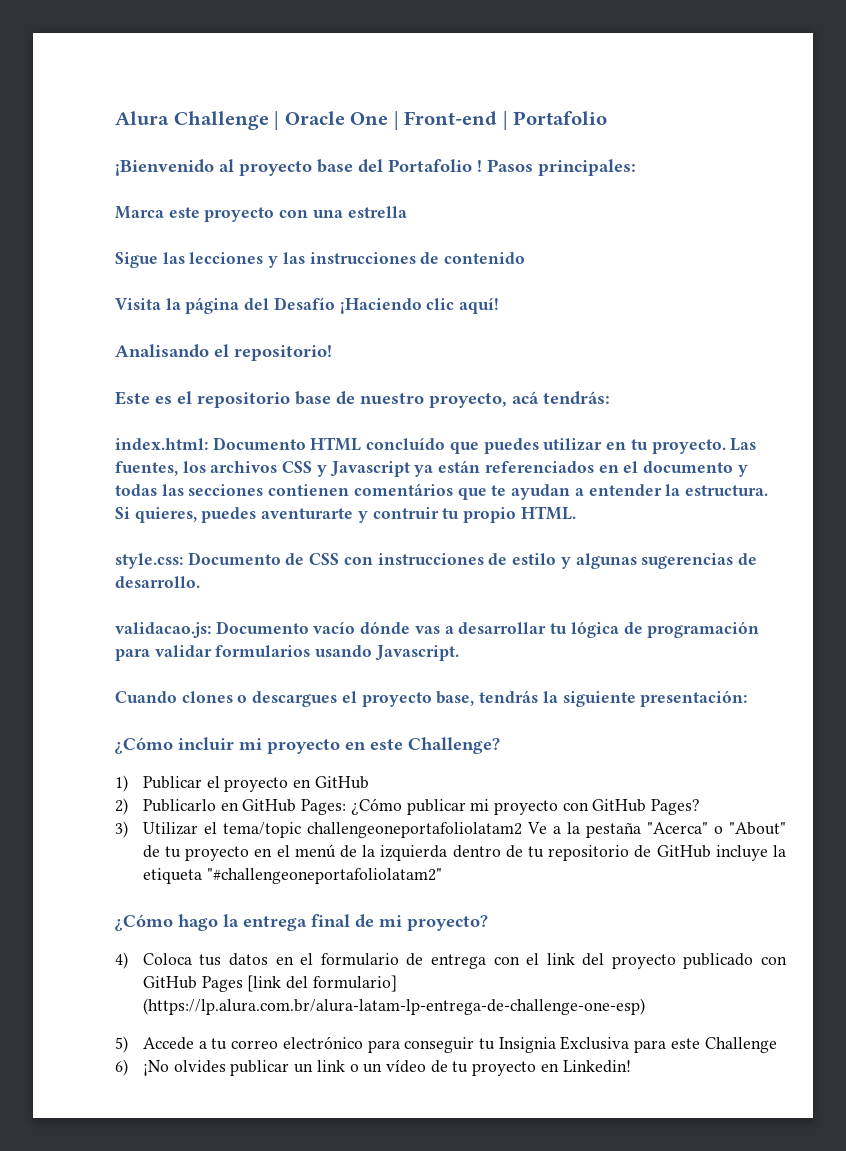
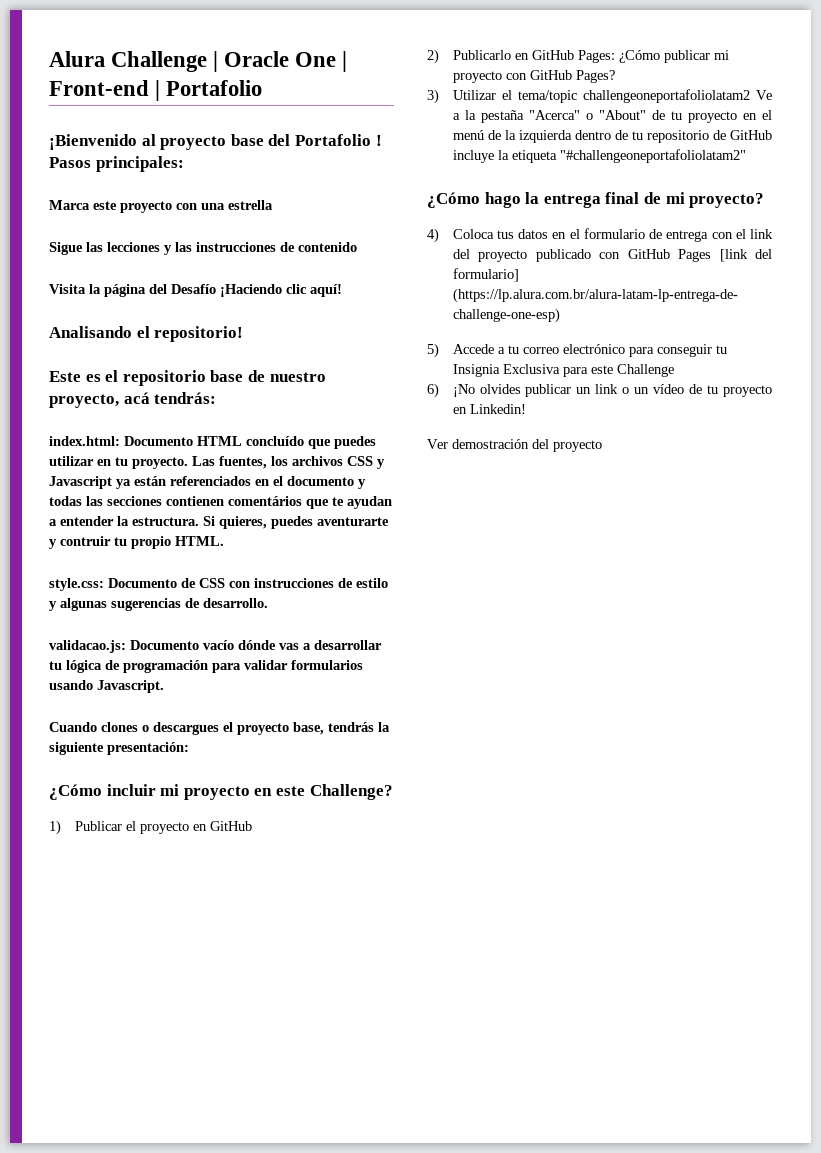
(631, 1066) none -> [427,439,602,452] // Ver demostración del proyecto

